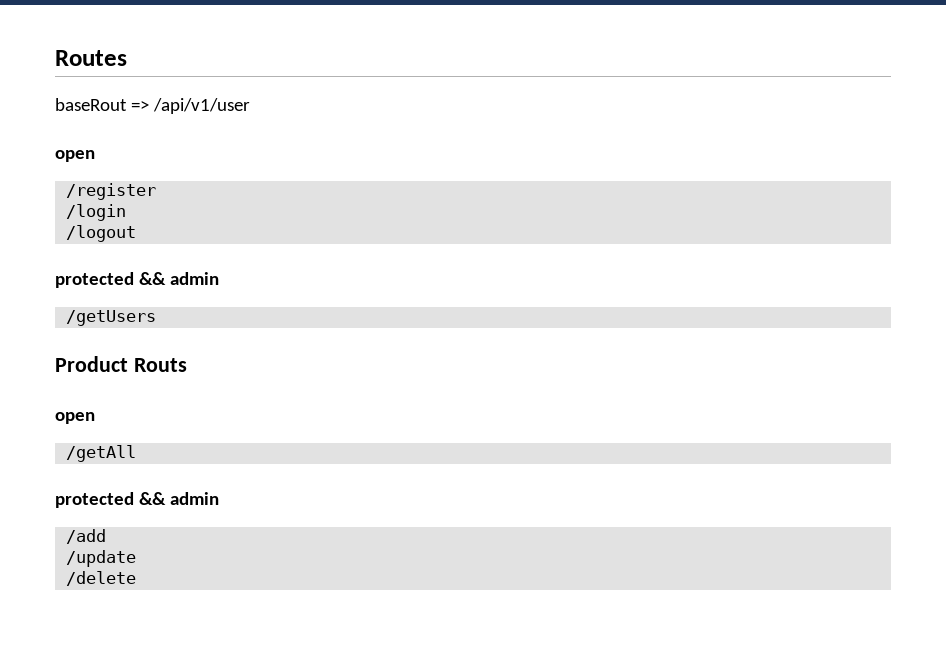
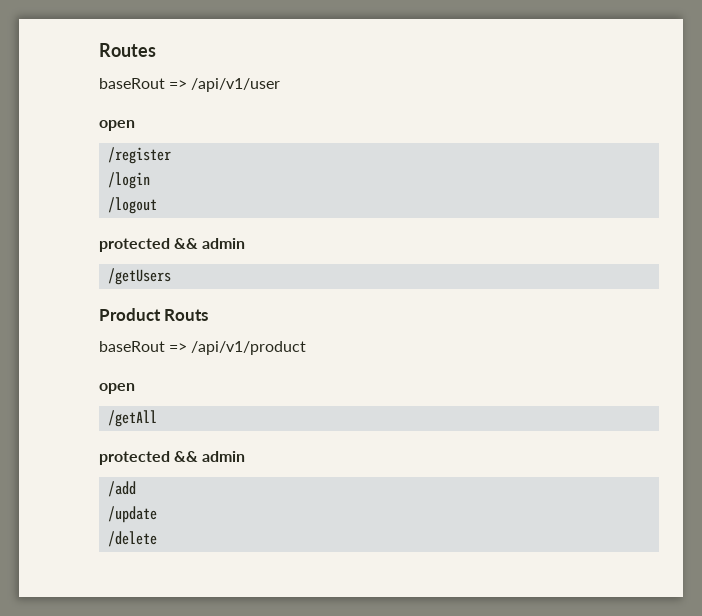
(187, 365) none -> [99,341,307,355] // baseRout => /api/v1/product

